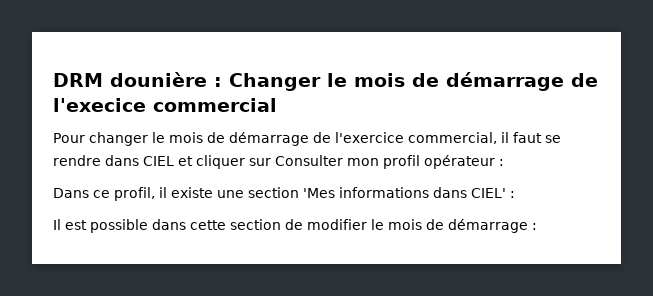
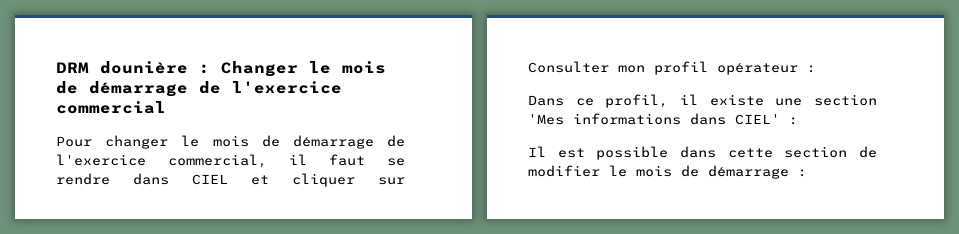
[53,98,146,112] l'execice -> [232,81,342,94] l'exercice

